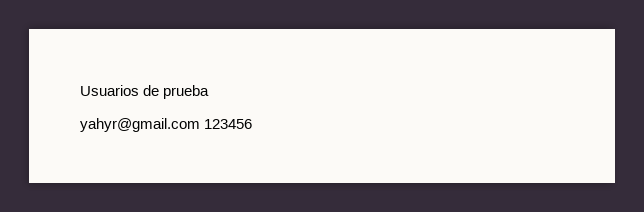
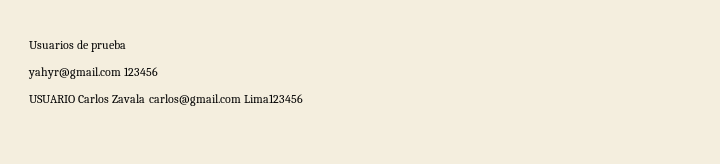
(253, 124) none -> [29,94,303,106] // USUARIO Carlos Zavala carlos@gmail.com Lima123456

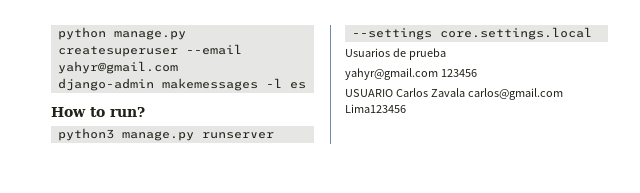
(29, 45) none -> [57,27,186,40] [57,44,242,57] [57,61,178,74] [57,78,306,91] [51,107,145,117] [57,128,274,141] [351,27,592,40] python manage.py createsuperuser --email yahyr@gmail.com // django-admin makemessages -l es // How to run? // python3 manage.py runserver --settings core.settings.local //

